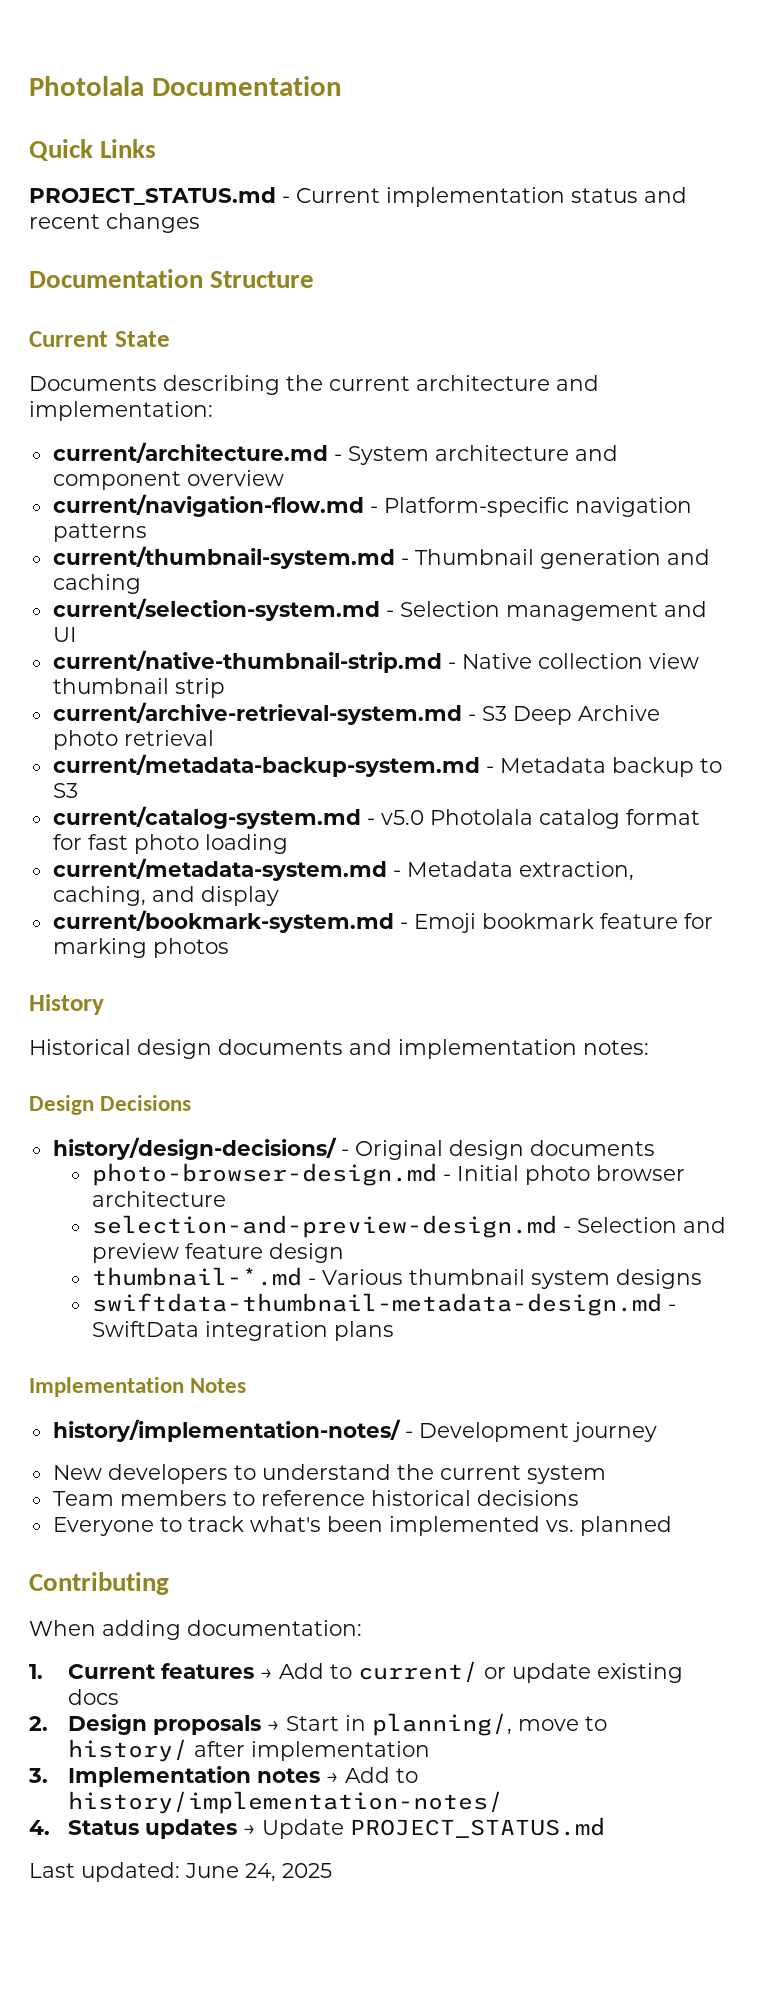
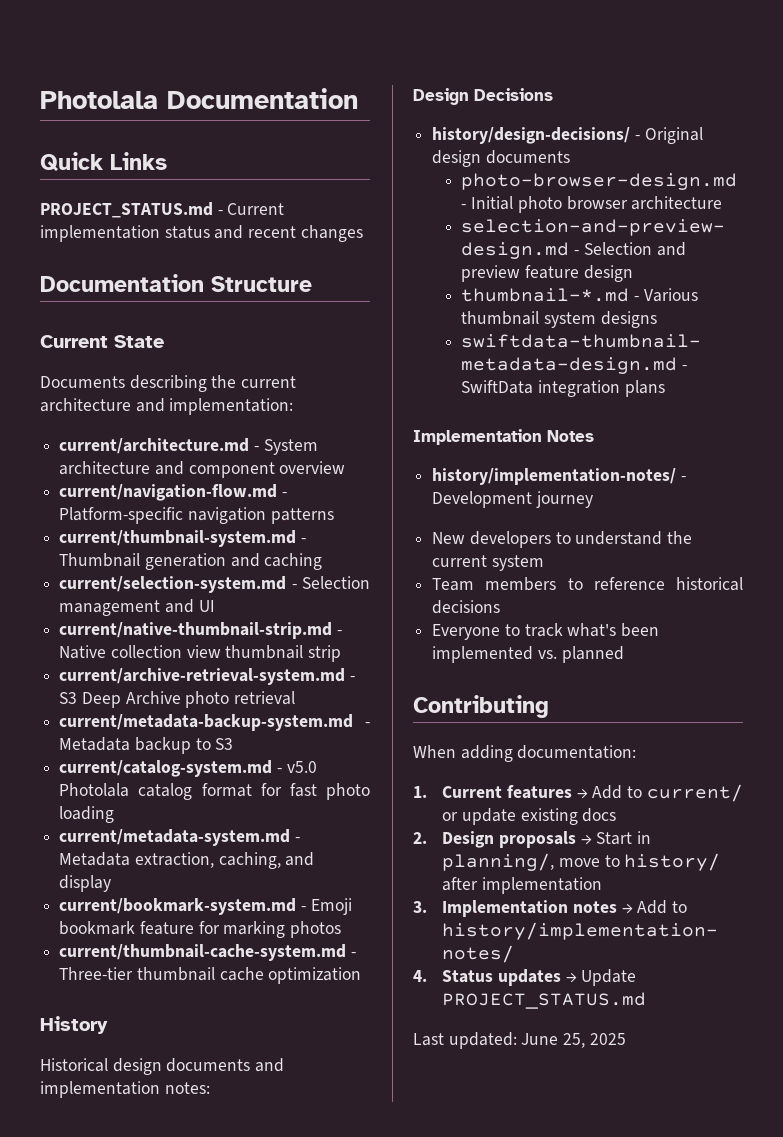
(229, 948) none -> [59,944,356,961] [59,967,362,984] // current/thumbnail-cache-system.md - Three-tier thumbnail cache optimization
[245,1863,276,1882] 24, -> [563,1033,586,1048] 25,

